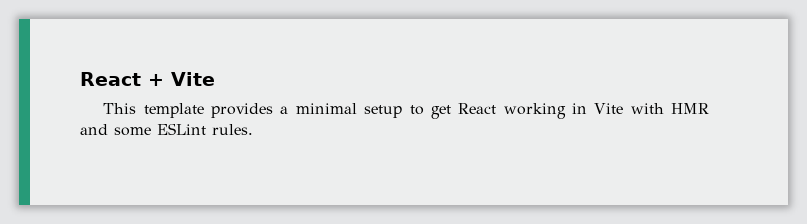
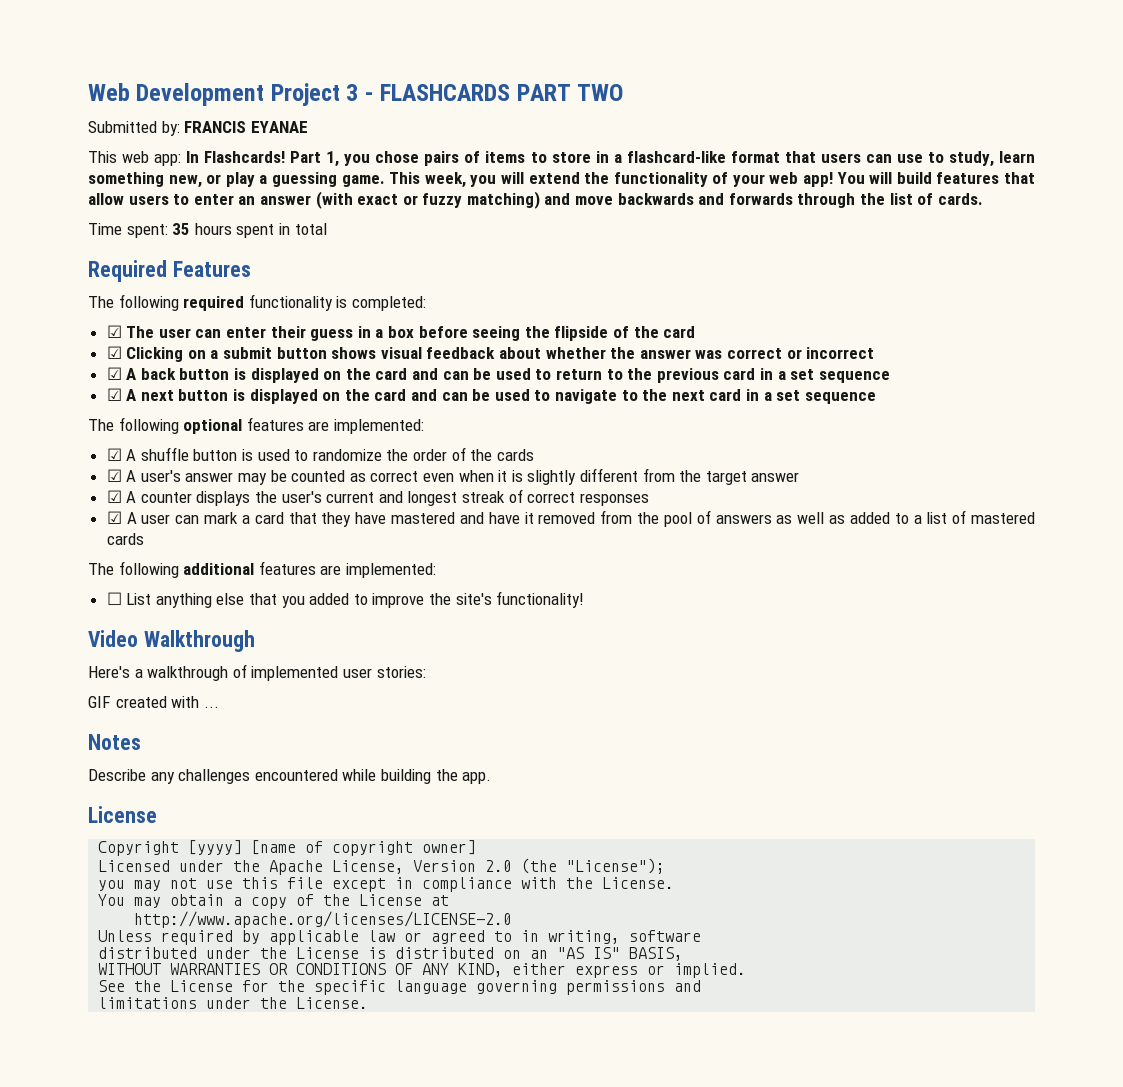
[80,72,215,86] [103,103,709,119] [80,123,253,136] React + Vite // This template provides a minimal setup to get React working in Vite with HMR and some ESLint rules. -> [88,83,624,106] [88,121,308,136] [88,151,1035,167] [88,172,1036,188] [88,191,983,209] [88,223,327,238] [88,260,251,282] [88,294,426,311] [106,325,696,341] [106,346,875,362] [106,367,890,383] [106,388,876,404] [88,417,424,434] [106,447,534,461] [106,468,800,485] [106,489,649,506] [106,510,1035,527] [106,533,144,545] [88,561,436,578] [106,591,585,608] [88,630,255,652] [88,664,426,681] [88,696,219,708] [88,734,141,750] [88,769,492,784] [88,806,157,823] [98,840,477,856] [98,858,666,875] [98,877,675,892] [98,894,450,909] [134,911,513,928] [98,930,702,945] [98,947,684,961] [98,963,747,978] [98,980,702,995] [98,997,369,1009] Web Development Project 3 - FLASHCARDS PART TWO // Submitted by: FRANCIS EYANAE // This web app: In Flashcards! Part 1, you chose pairs of items to store in a flashcard-like format that users can use to study, learn something new, or play a guessing game. This week, you will extend the functionality of your web app! You will build features that allow users to enter an answer (with exact or fuzzy matching) and move backwards and forwards through the list of cards. // Time spent: 35 hours spent in total // Required Features // The following required functionality is completed: // ☑ The user can enter their guess in a box before seeing the flipside of the card // ☑ Clicking on a submit button shows visual feedback about whether the answer was correct or incorrect // ☑ A back button is displayed on the card and can be used to return to the previous card in a set sequence // ☑ A next button is displayed on the card and can be used to navigate to the next card in a set sequence // The following optional features are implemented: // ☑ A shuffle button is used to randomize the order of the cards // ☑ A user's answer may be counted as correct even when it is slightly different from the target answer // ☑ A counter displays the user's current and longest streak of correct responses // ☑ A user can mark a card that they have mastered and have it removed from the pool of answers as well as added to a list of mastered cards // The following additional features are implemented: // ☐ List anything else that you added to improve the site's functionality! // Video Walkthrough // Here's a walkthrough of implemented user stories: // GIF created with ... // Notes // Describe any challenges encountered while building the app. // License // Copyright [yyyy] [name of copyright owner] // Licensed under the Apache License, Version 2.0 (the "License"); // you may not use this file except in compliance with the License. // You may obtain a copy of the License at // http://www.apache.org/licenses/LICENSE-2.0 // Unless required by applicable law or agreed to in writing, software // distributed under the License is distributed on an "AS IS" BASIS, // WITHOUT WARRANTIES OR CONDITIONS OF ANY KIND, either express or implied. // See the License for the specific language governing permissions and // limitations under the License.

